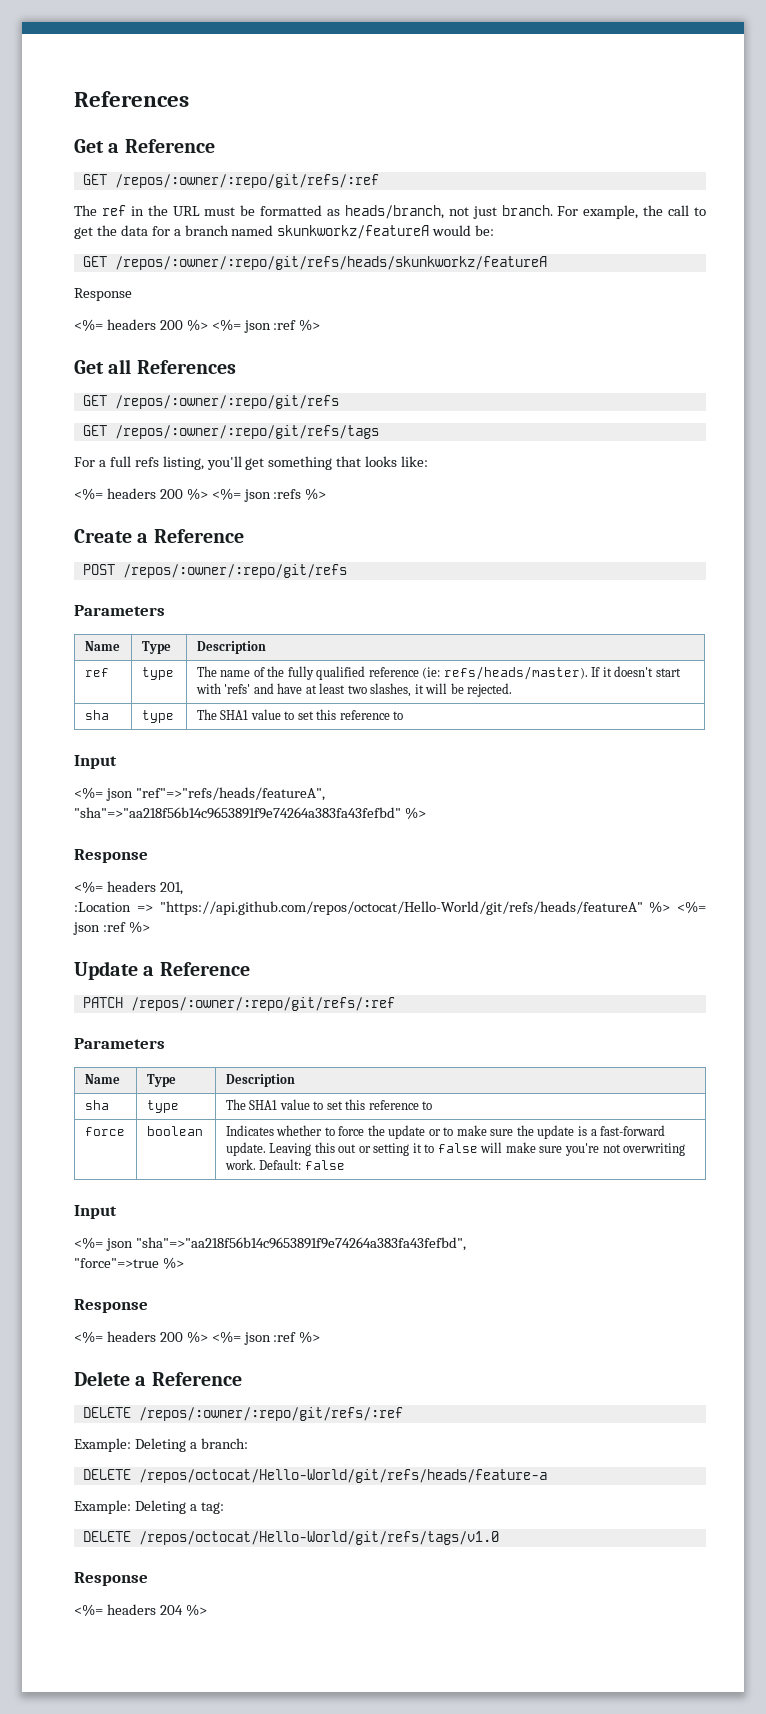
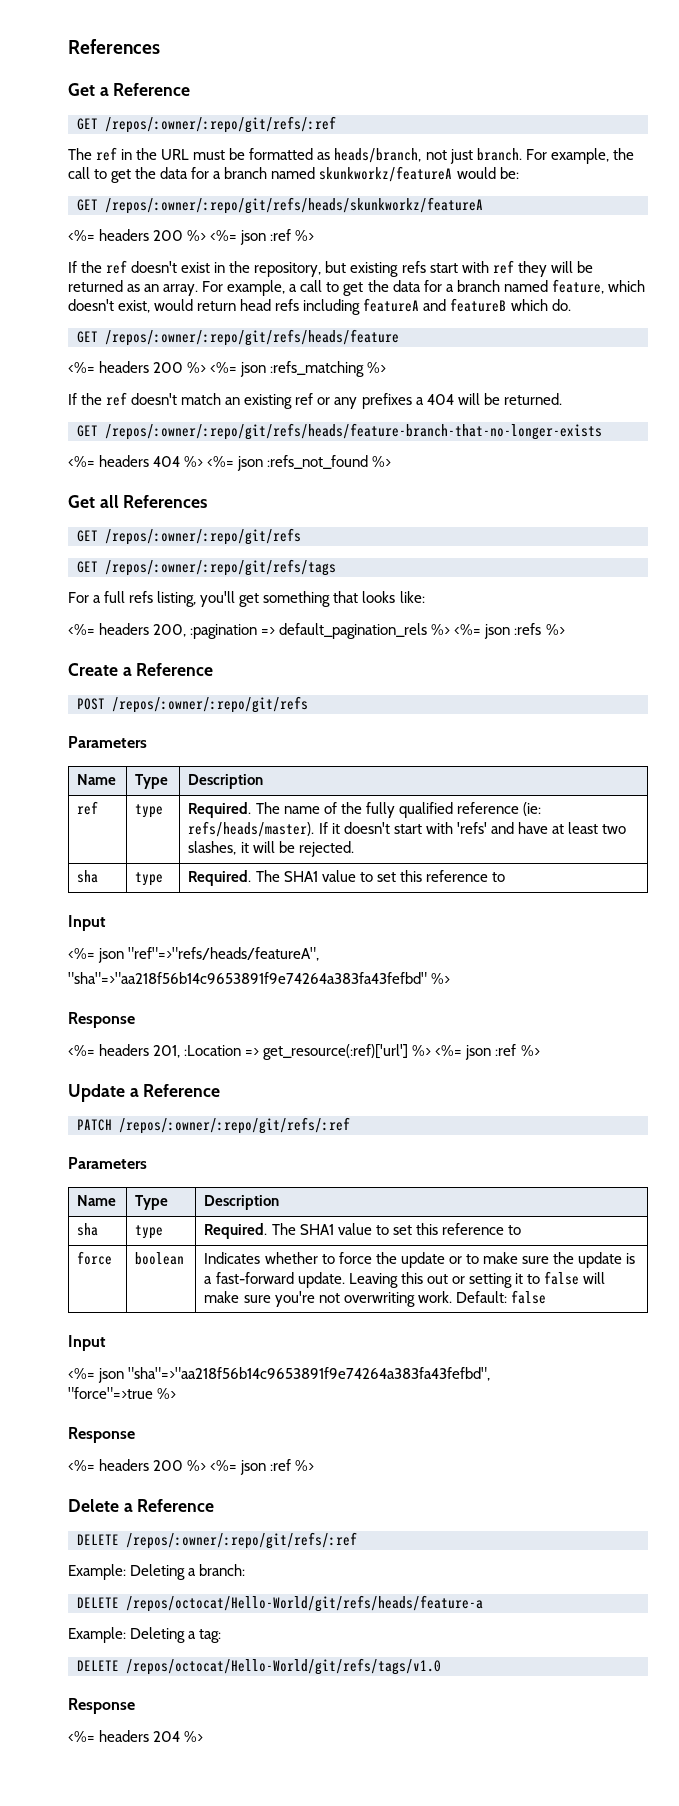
[74,288,132,301] [74,319,297,333] Response // <%= headers 200 %> <%= json :ref -> [68,229,315,245] [68,260,593,277] [68,279,645,296] [68,298,571,315] [77,329,399,346] [68,361,387,377] [68,392,562,409] [77,423,602,440] [68,455,369,471] <%= headers 200 %> <%= json :ref %> // If the ref doesn't exist in the repository, but existing refs start with ref they will be returned as an array. For example, a call to get the data for a branch named feature, which doesn't exist, would return head refs including featureA and featureB which do. // GET /repos/:owner/:repo/git/refs/heads/feature // <%= headers 200 %> <%= json :refs_matching %> // If the ref doesn't match an existing ref or any prefixes a 404 will be returned. // GET /repos/:owner/:repo/git/refs/heads/feature-branch-that-no-longer-exists // <%= headers 404 %> <%= json :refs_not_found
[159,489,183,499] 200 -> [153,623,428,639] 200, :pagination => default_pagination_rels
(174, 673) none -> [188,802,252,818] Required.
(174, 716) none -> [188,870,252,886] Required.
(183, 888) // -> (181, 1051) none
[159,901,643,915] "https://api.github.com/repos/octocat/Hello-World/git/refs/heads/featureA" -> [263,1044,409,1060] get_resource(:ref)['url']
(179, 1106) none -> [204,1223,268,1239] Required.

